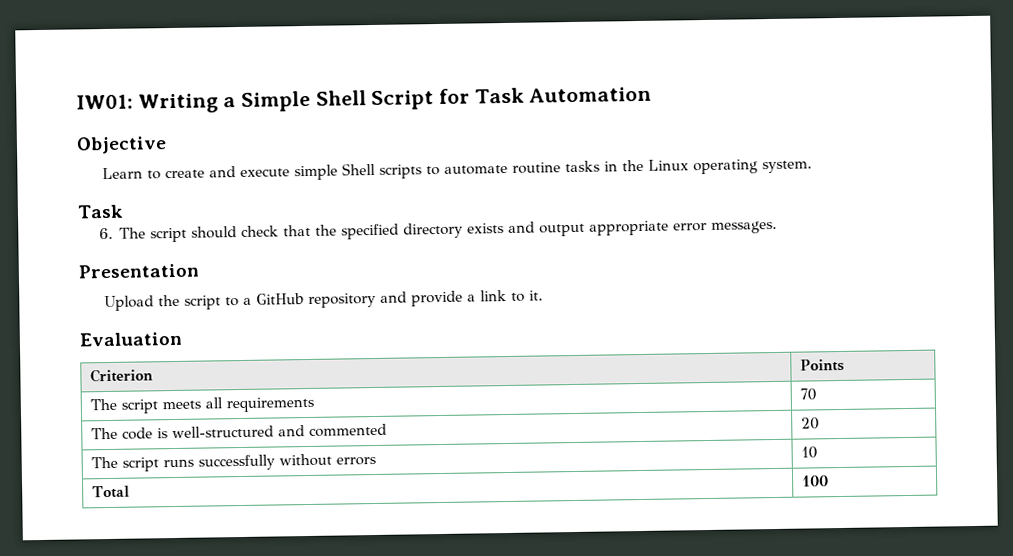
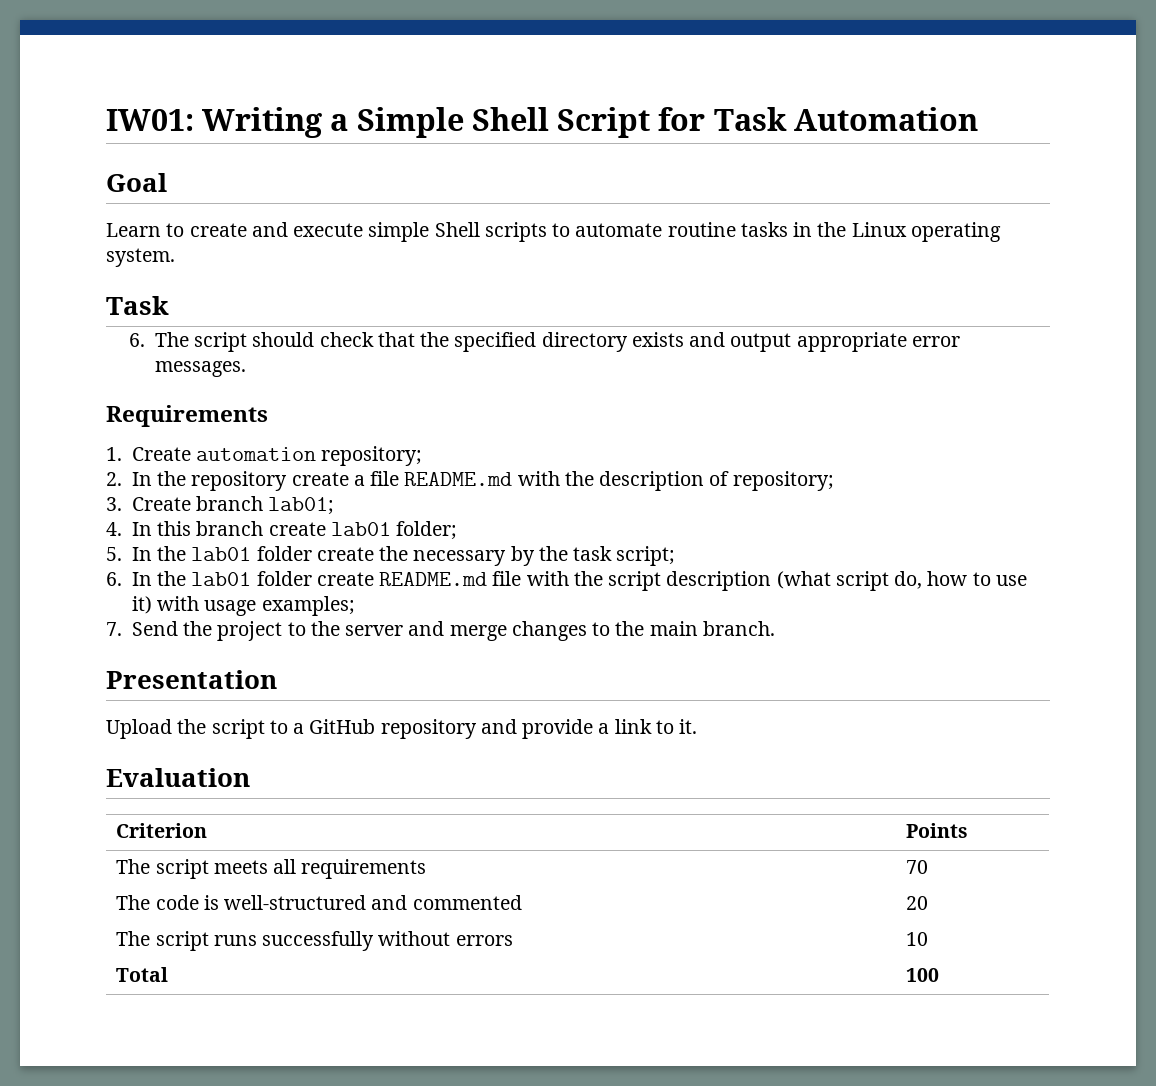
[76,136,167,155] Objective -> [106,173,167,192] Goal
(778, 227) none -> [106,405,268,427] [106,446,423,466] [106,471,834,491] [106,496,335,515] [106,521,458,540] [106,546,676,566] [106,571,1027,591] [131,596,355,616] [106,621,775,641] // Requirements // 1. Create automation repository; // 2. In the repository create a file README.md with the description of repository; // 3. Create branch lab01; // 4. In this branch create lab01 folder; // 5. In the lab01 folder create the necessary by the task script; // 6. In the lab01 folder create README.md file with the script description (what script do, how to use it) with usage examples; // 7. Send the project to the server and merge changes to the main branch.

